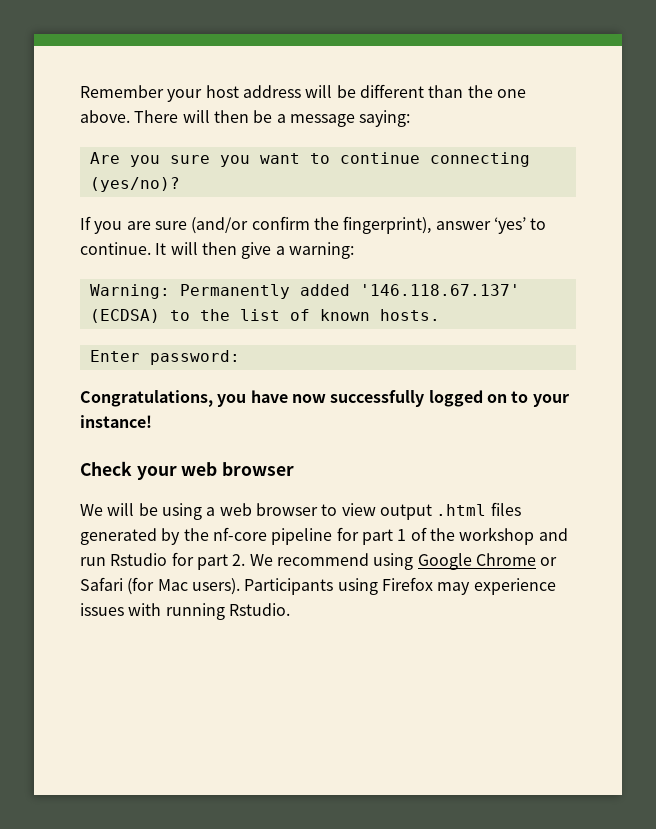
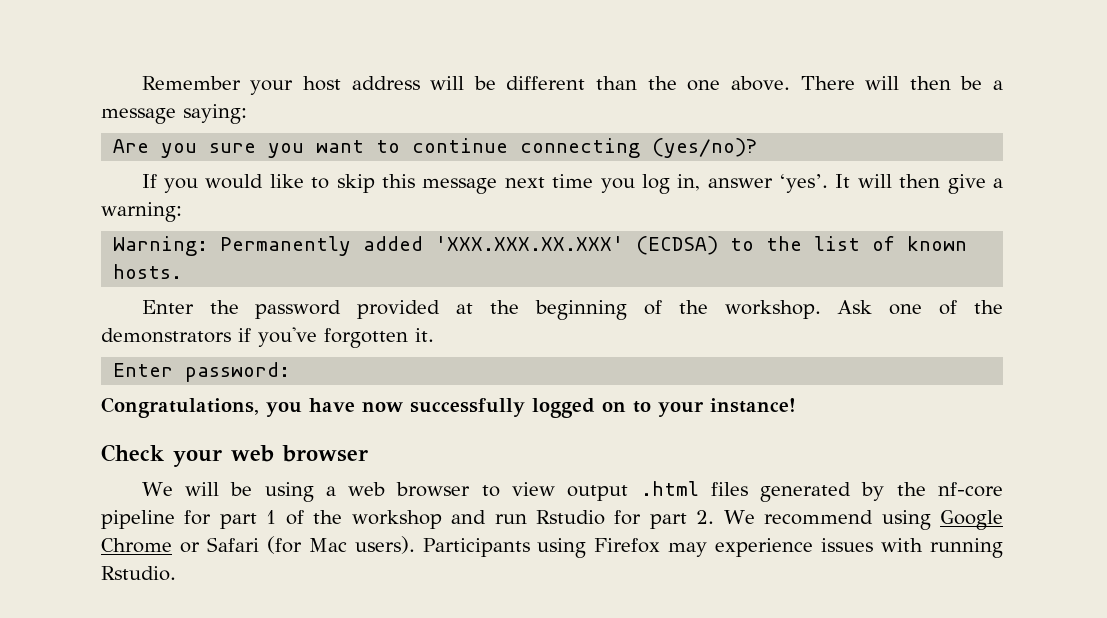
[126,216,547,234] [80,242,151,255] are sure (and/or confirm the fingerprint), answer ‘yes’ to continue. -> [205,174,829,194] would like to skip this message next time you log in, answer ‘yes’.
[359,284,520,296] '146.118.67.137' -> [435,236,625,251] 'XXX.XXX.XX.XXX'
(440, 315) none -> [141,300,1003,320] [101,327,434,348] // Enter the password provided at the beginning of the workshop. Ask one of the demonstrators if you've forgotten it.

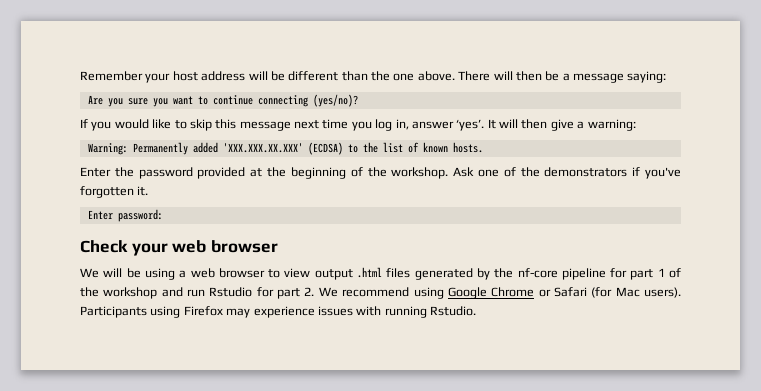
[101,397,796,418] // Congratulations, you have now successfully logged on to your instance! -> (163, 215) none

